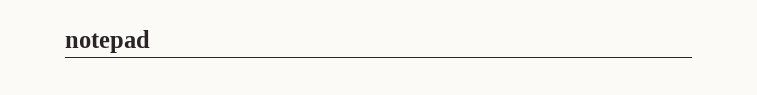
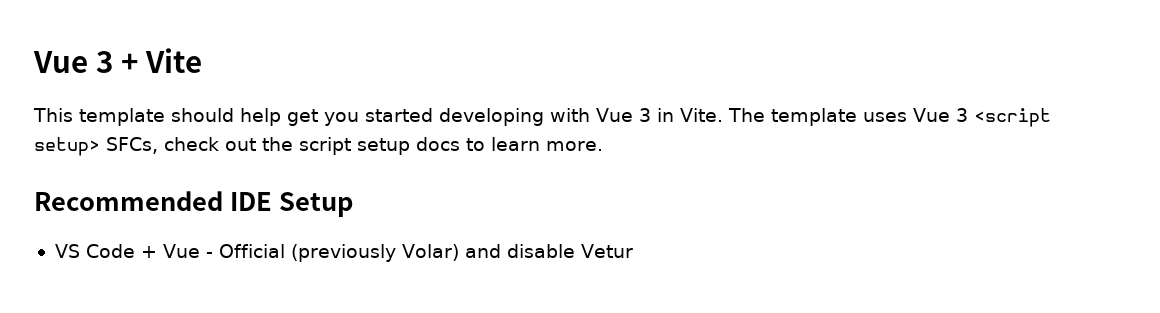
[65,30,150,53] notepad -> [33,48,202,73] [33,108,1051,127] [34,137,603,156] [34,191,353,217] [54,244,633,262] Vue 3 + Vite // This template should help get you started developing with Vue 3 in Vite. The template uses Vue 3 <script setup> SFCs, check out the script setup docs to learn more. // Recommended IDE Setup // VS Code + Vue - Official (previously Volar) and disable Vetur

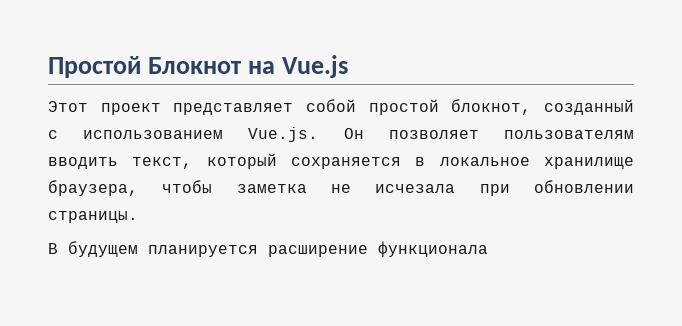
[33,48,202,73] [33,108,1051,127] [34,137,603,156] [34,191,353,217] [54,244,633,262] Vue 3 + Vite // This template should help get you started developing with Vue 3 in Vite. The template uses Vue 3 <script setup> SFCs, check out the script setup docs to learn more. // Recommended IDE Setup // VS Code + Vue - Official (previously Volar) and disable Vetur -> [48,55,348,78] [48,99,634,115] [48,127,634,142] [48,153,634,169] [48,180,634,196] [48,211,138,223] [48,241,488,257] Простой Блокнот на Vue.js // Этот проект представляет собой простой блокнот, созданный с использованием Vue.js. Он позволяет пользователям вводить текст, который сохраняется в локальное хранилище браузера, чтобы заметка не исчезала при обновлении страницы. // В будущем планируется расширение функционала

